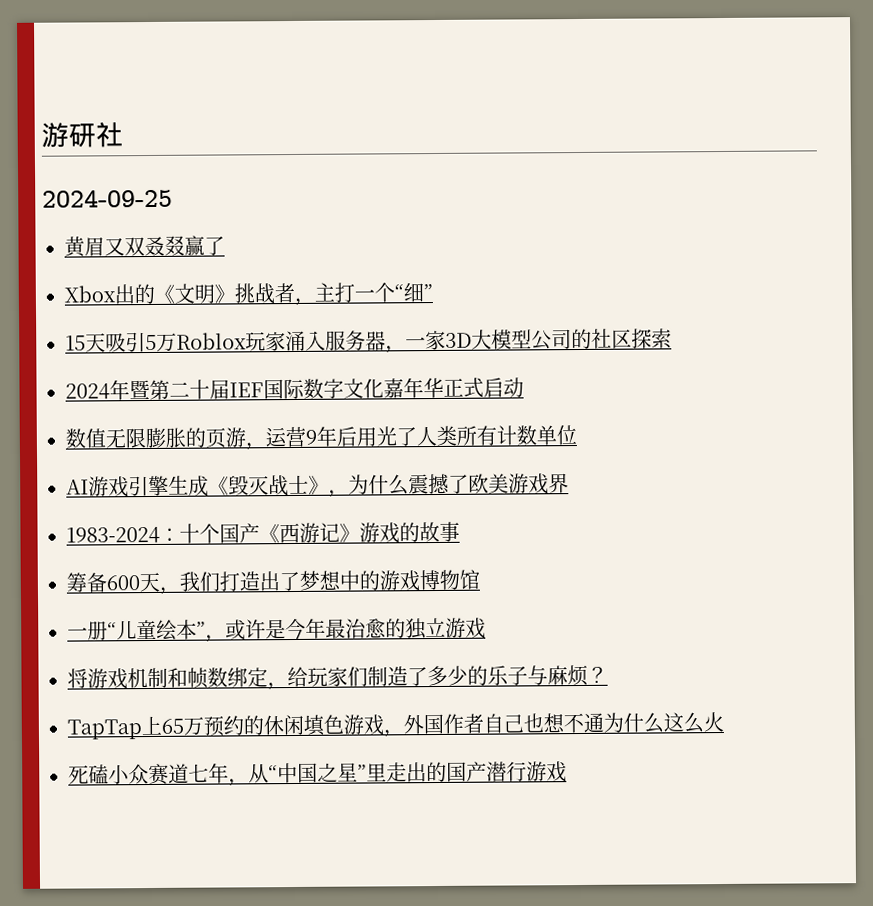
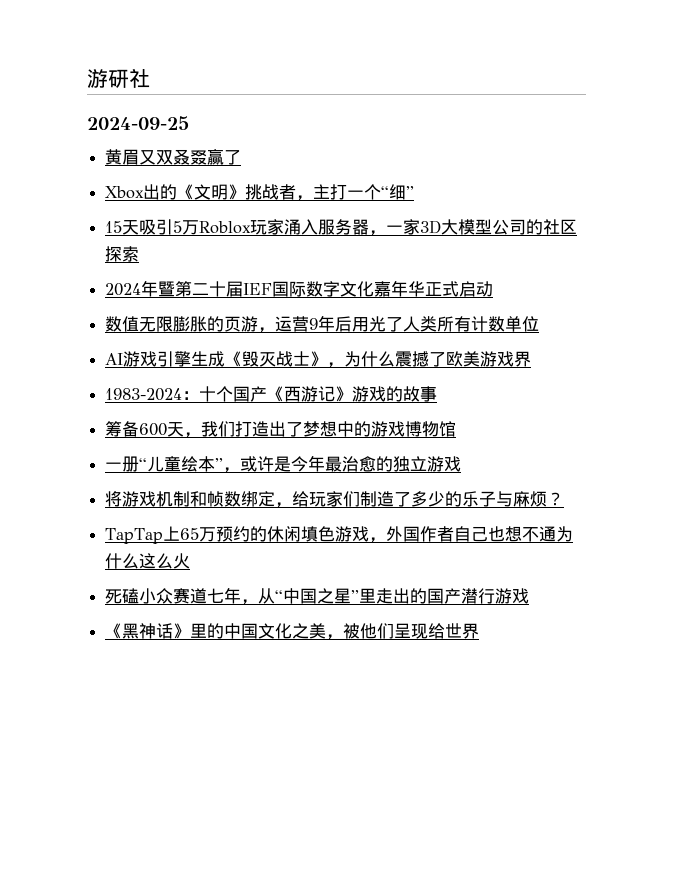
(567, 772) none -> [105,623,480,640] // 《黑神话》里的中国文化之美，被他们呈现给世界

